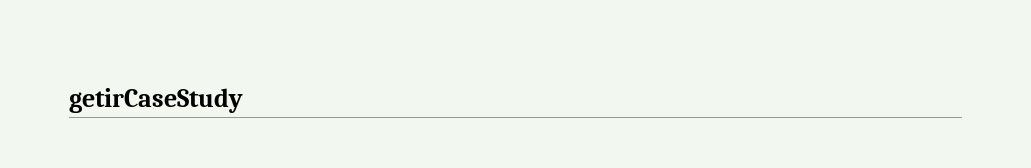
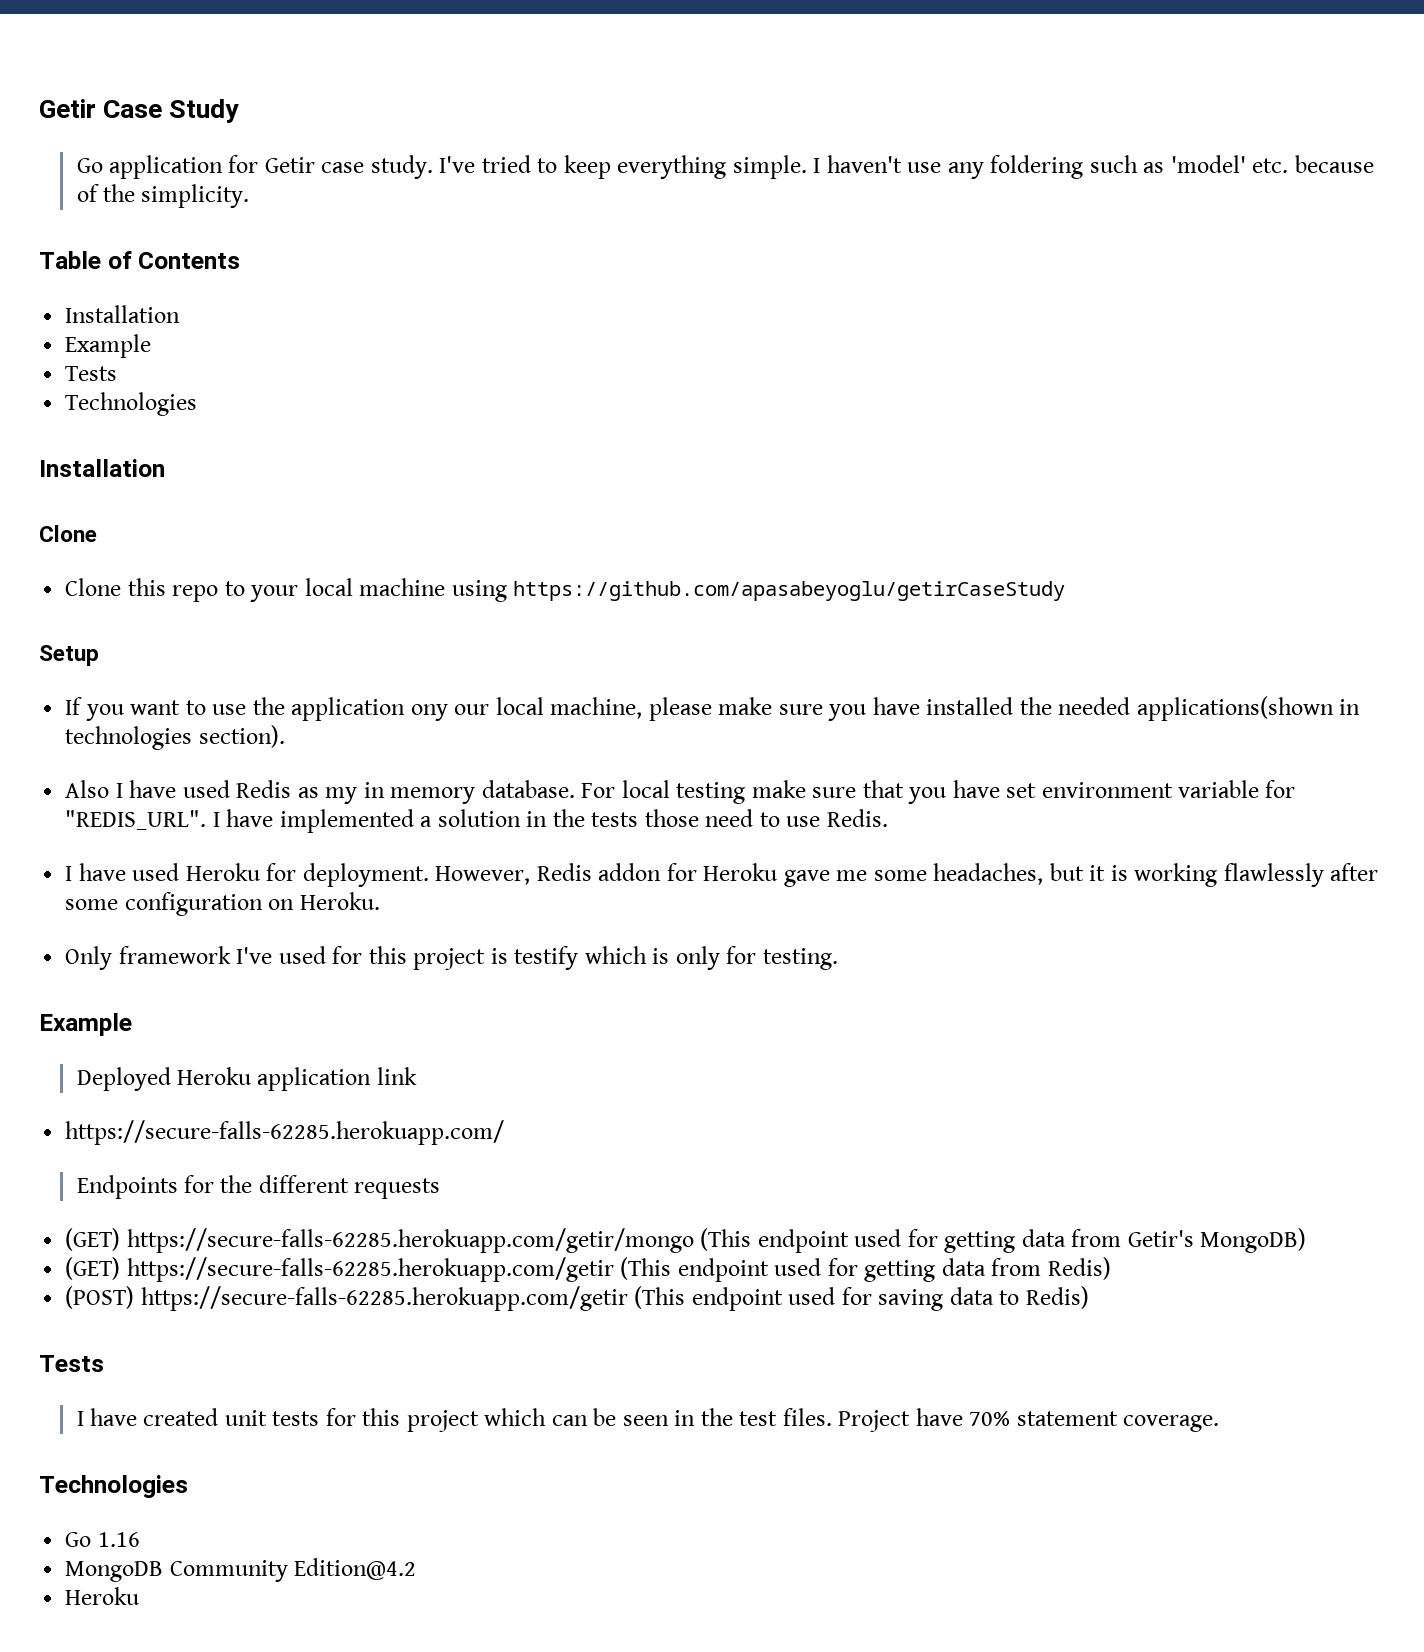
[69,88,243,113] getirCaseStudy -> [39,99,240,123] [76,155,1374,179] [76,184,250,208] [39,251,241,269] [65,305,181,323] [65,334,152,358] [65,366,118,381] [65,392,198,416] [39,459,165,477] [39,525,97,542] [65,578,1066,602] [39,645,99,666] [65,696,1361,721] [65,725,285,750] [65,780,1296,804] [65,809,888,833] [65,863,1379,887] [65,892,380,916] [65,946,838,970] [39,1013,132,1036] [76,1067,417,1091] [65,1120,505,1145] [76,1175,441,1199] [65,1228,1307,1253] [65,1257,1111,1282] [65,1286,1089,1311] [39,1355,104,1372] [76,1408,1220,1432] [39,1475,188,1498] [65,1532,140,1547] [65,1558,417,1582] [65,1587,140,1605] Getir Case Study // Go application for Getir case study. I've tried to keep everything simple. I haven't use any foldering such as 'model' etc. because of the simplicity. // Table of Contents // Installation // Example // Tests // Technologies // Installation // Clone // Clone this repo to your local machine using https://github.com/apasabeyoglu/getirCaseStudy // Setup // If you want to use the application ony our local machine, please make sure you have installed the needed applications(shown in technologies section). // Also I have used Redis as my in memory database. For local testing make sure that you have set environment variable for "REDIS_URL". I have implemented a solution in the tests those need to use Redis. // I have used Heroku for deployment. However, Redis addon for Heroku gave me some headaches, but it is working flawlessly after some configuration on Heroku. // Only framework I've used for this project is testify which is only for testing. // Example // Deployed Heroku application link // https://secure-falls-62285.herokuapp.com/ // Endpoints for the different requests // (GET) https://secure-falls-62285.herokuapp.com/getir/mongo (This endpoint used for getting data from Getir's MongoDB) // (GET) https://secure-falls-62285.herokuapp.com/getir (This endpoint used for getting data from Redis) // (POST) https://secure-falls-62285.herokuapp.com/getir (This endpoint used for saving data to Redis) // Tests // I have created unit tests for this project which can be seen in the test files. Project have 70% statement coverage. // Technologies // Go 1.16 // MongoDB Community Edition@4.2 // Heroku

